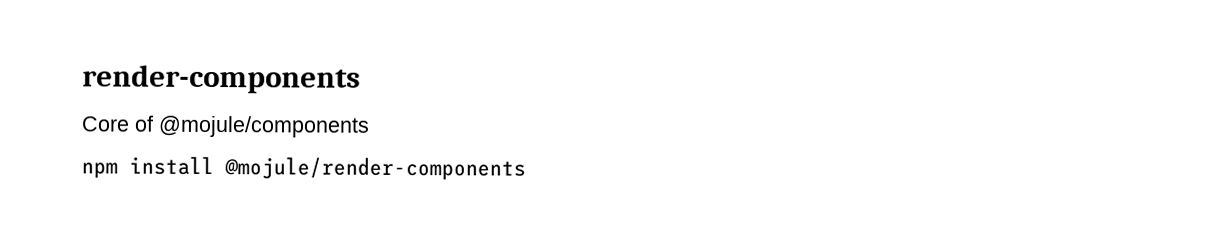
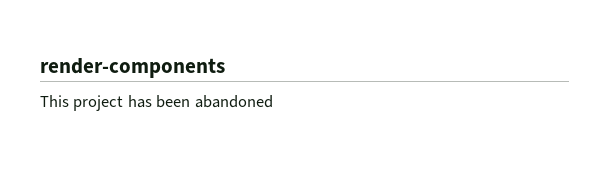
[81,115,370,138] [81,156,526,181] Core of @mojule/components // npm install @mojule/render-components -> [40,95,273,111] This project has been abandoned

